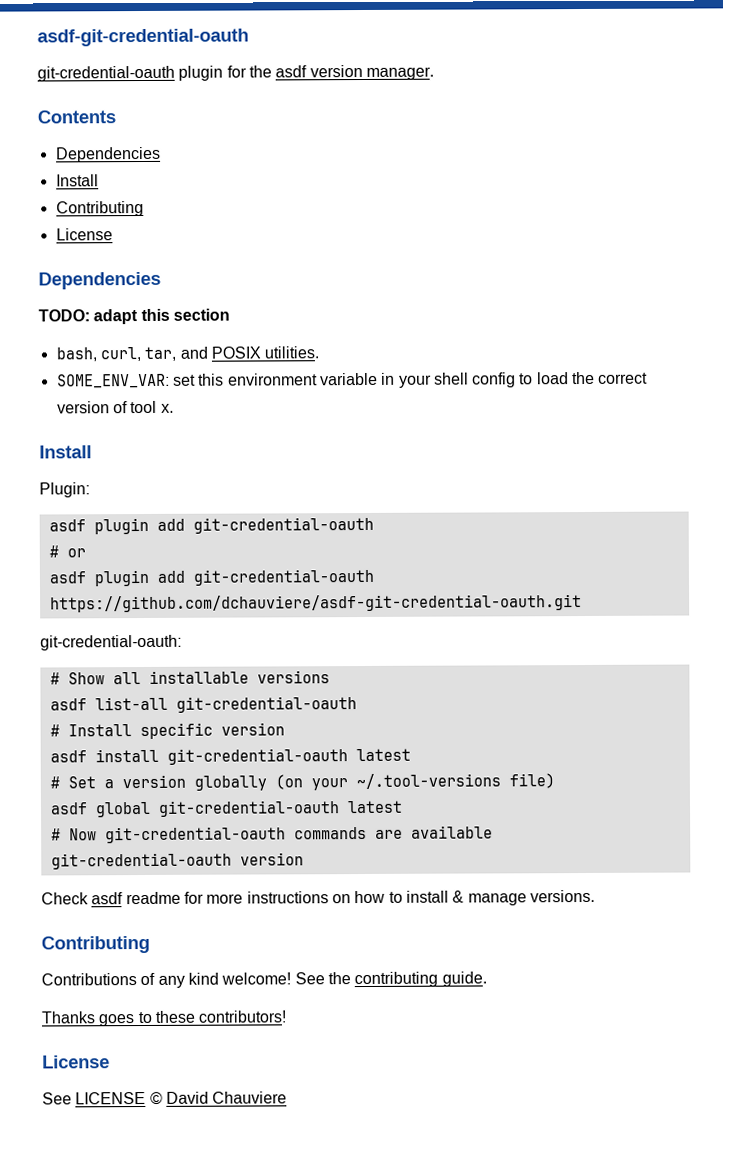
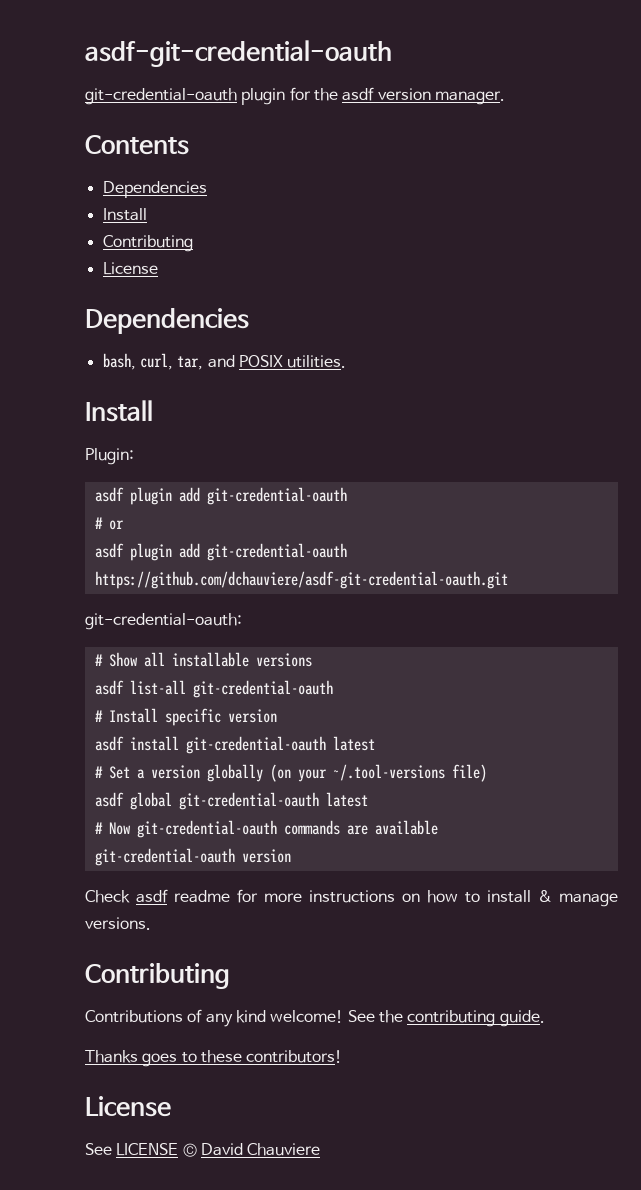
[38,308,230,325] // TODO: adapt this section -> (249, 321) none
[56,371,649,389] [56,400,174,414] // SOME_ENV_VAR: set this environment variable in your shell config to load the correct version of tool x. -> (347, 361) none

